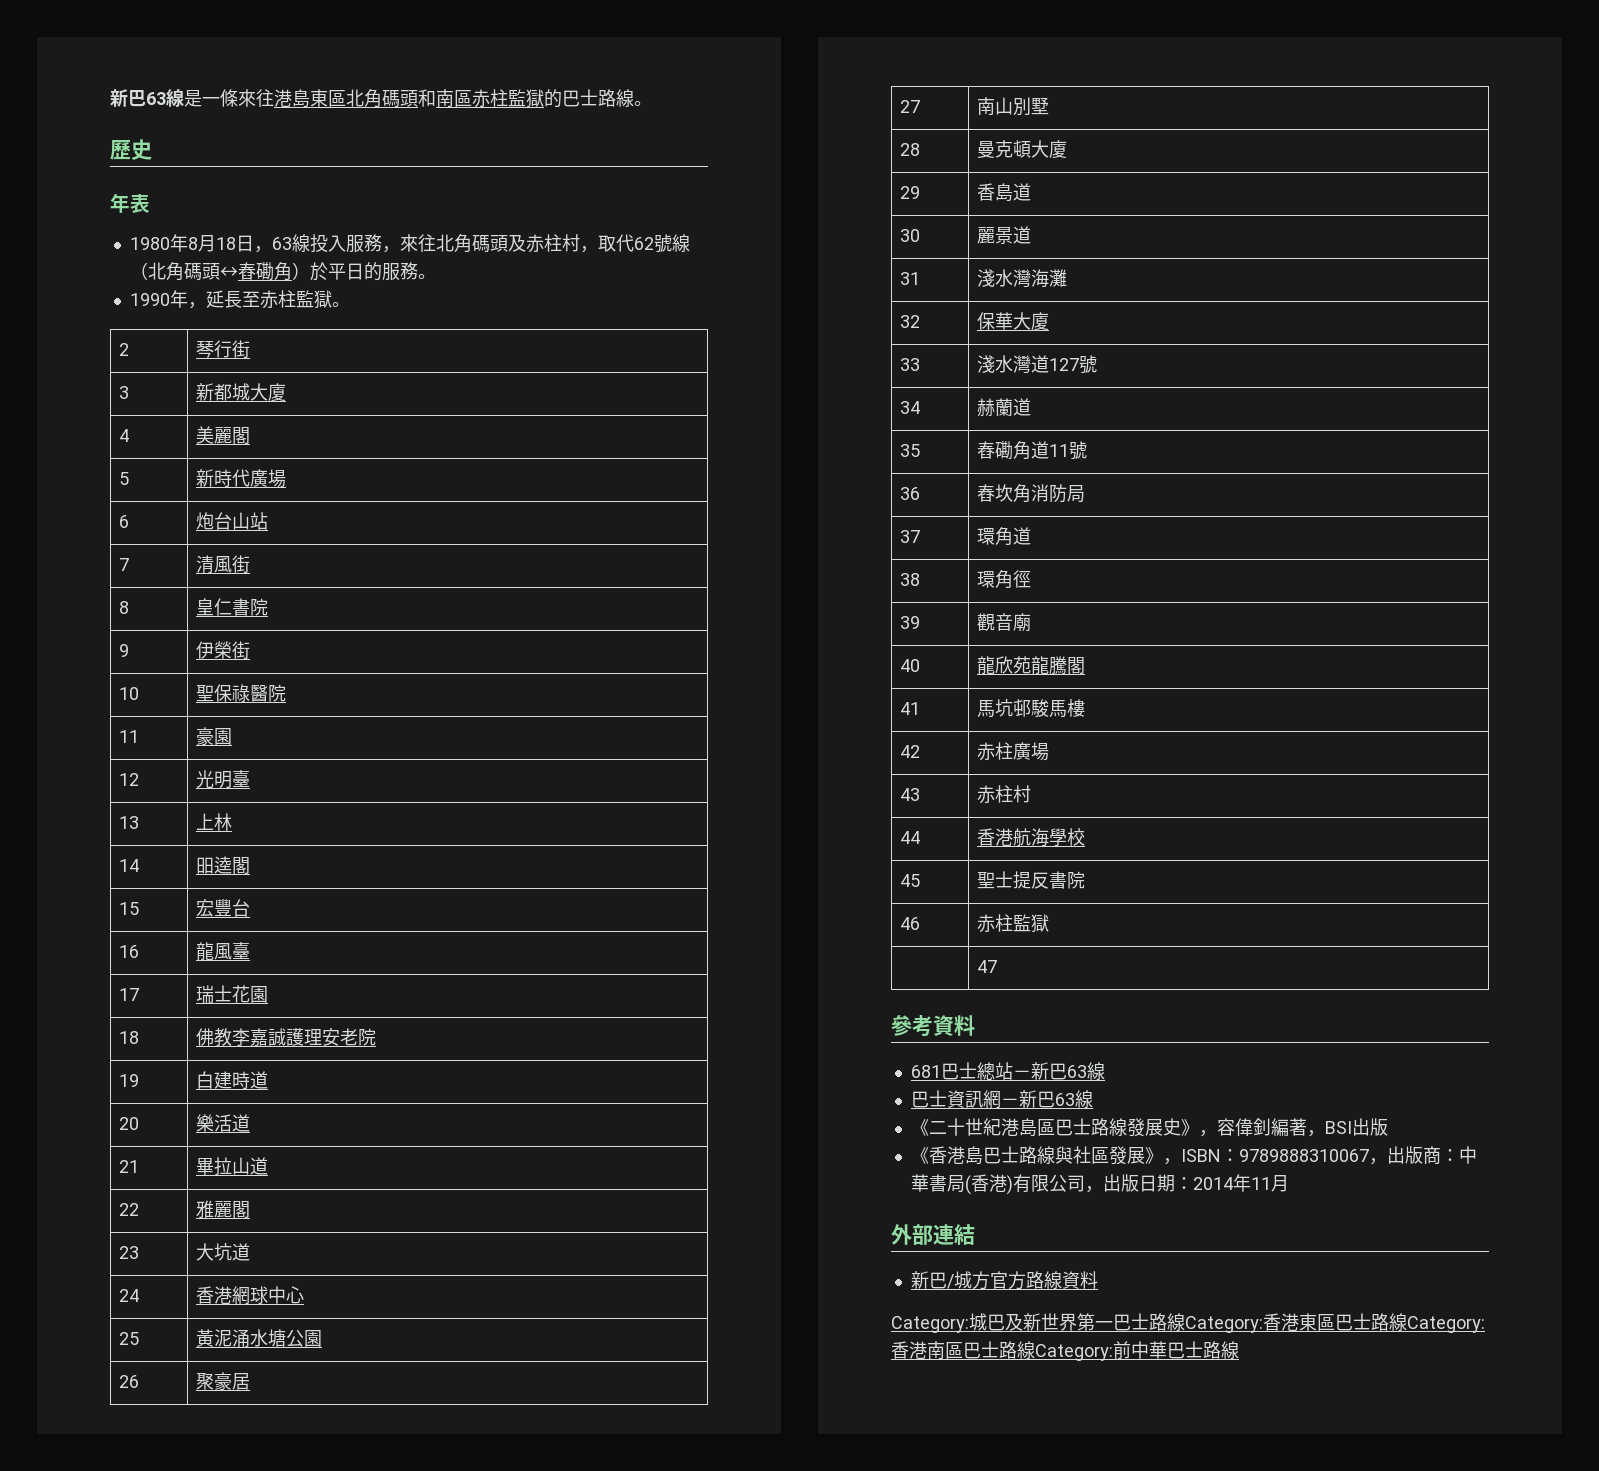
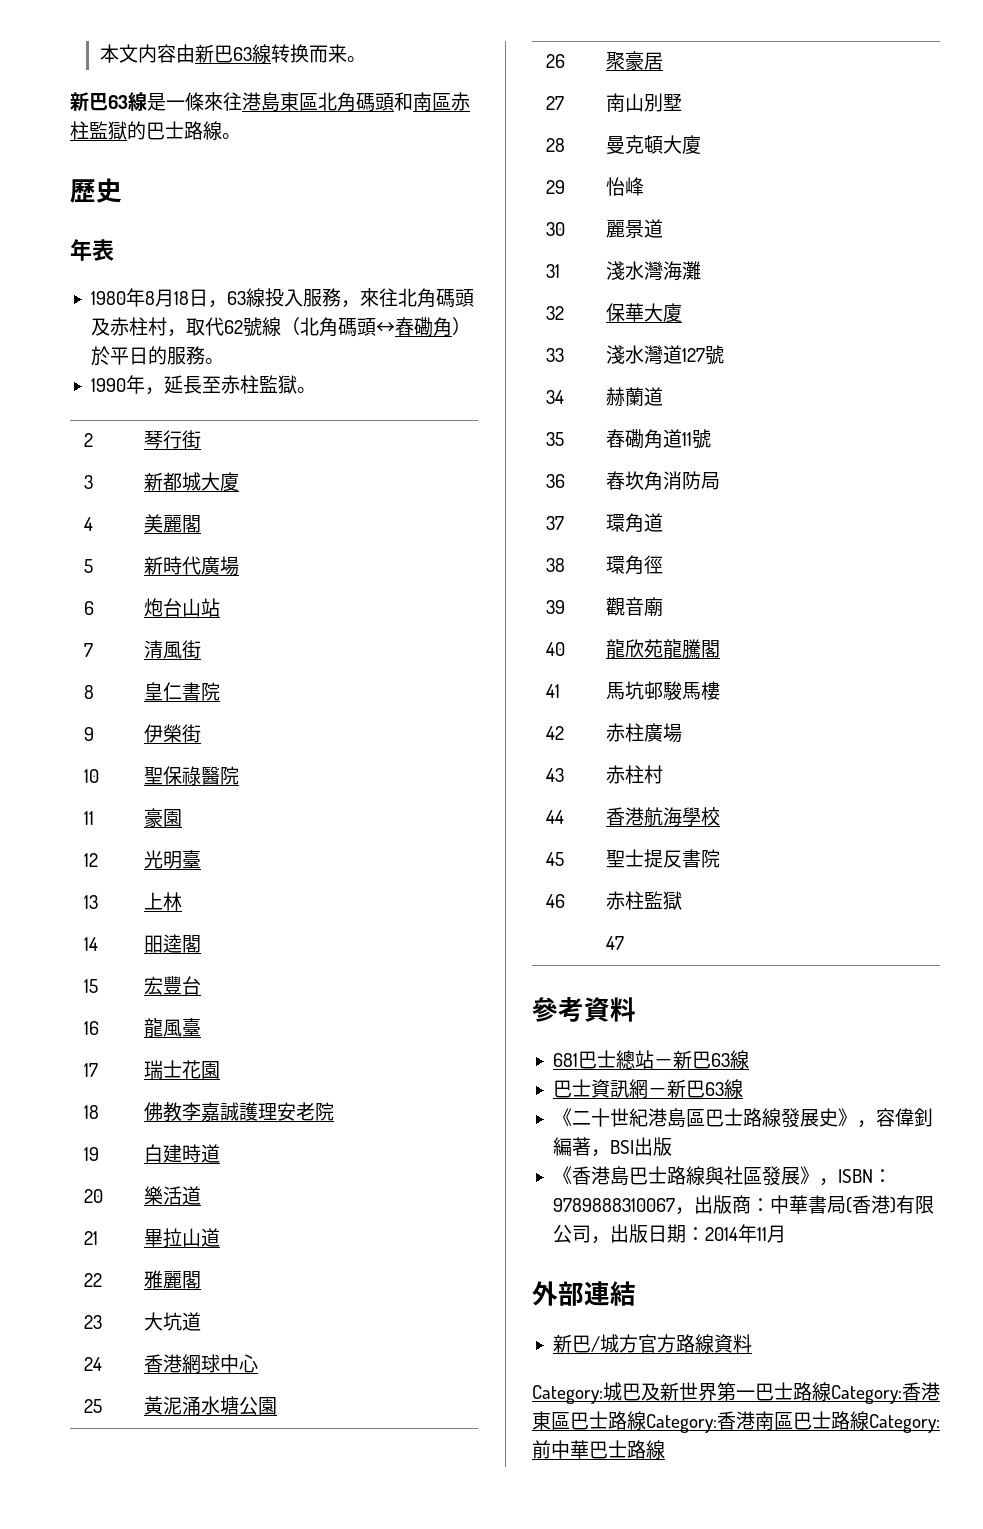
(110, 98) none -> [99,44,366,63] 本文内容由新巴63線转换而来。 //
[976,183,1031,202] 香島道 -> [606,177,645,196] 怡峰

